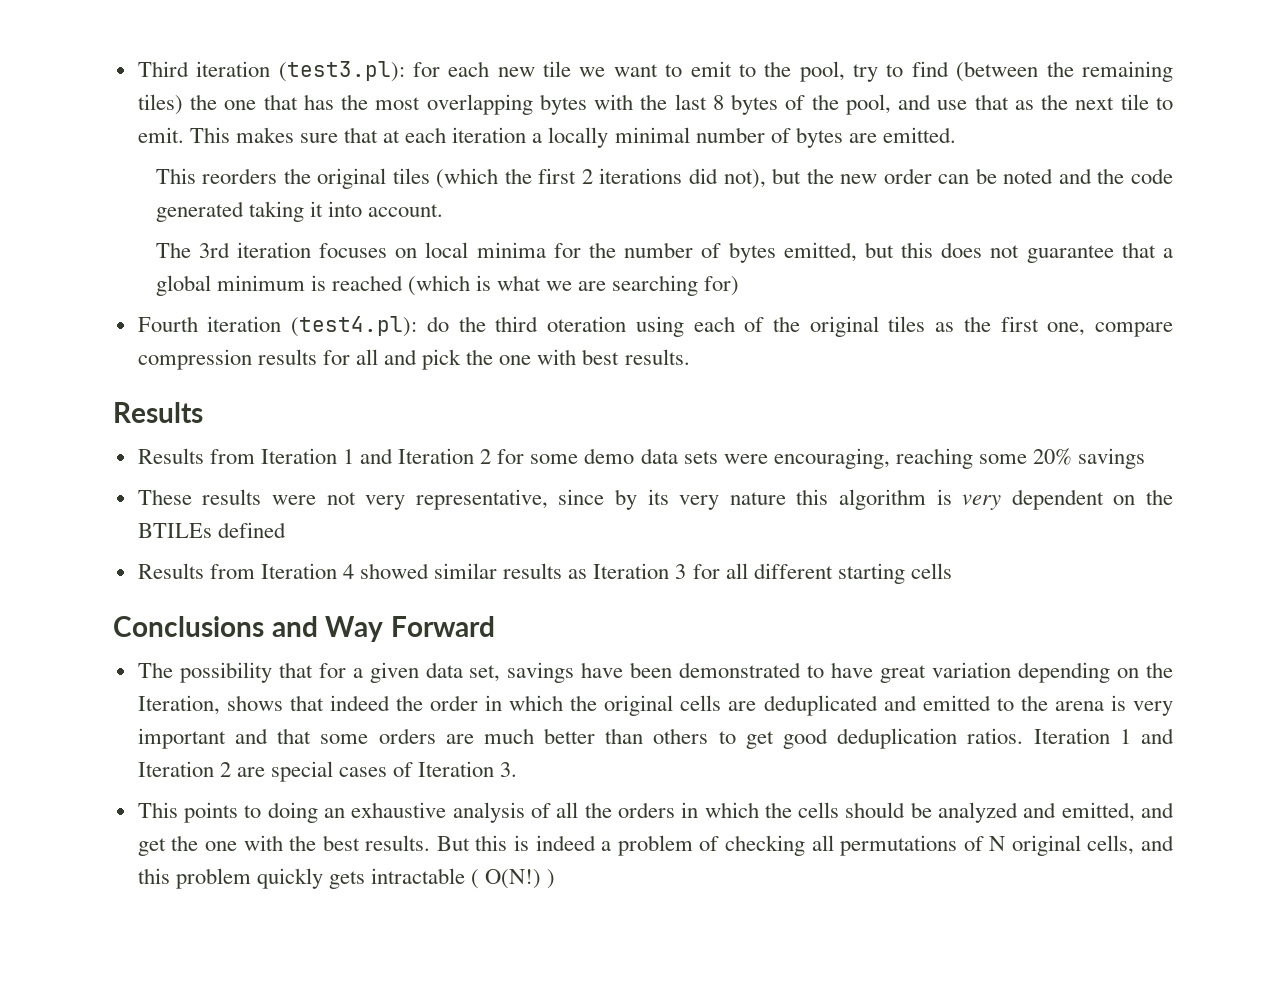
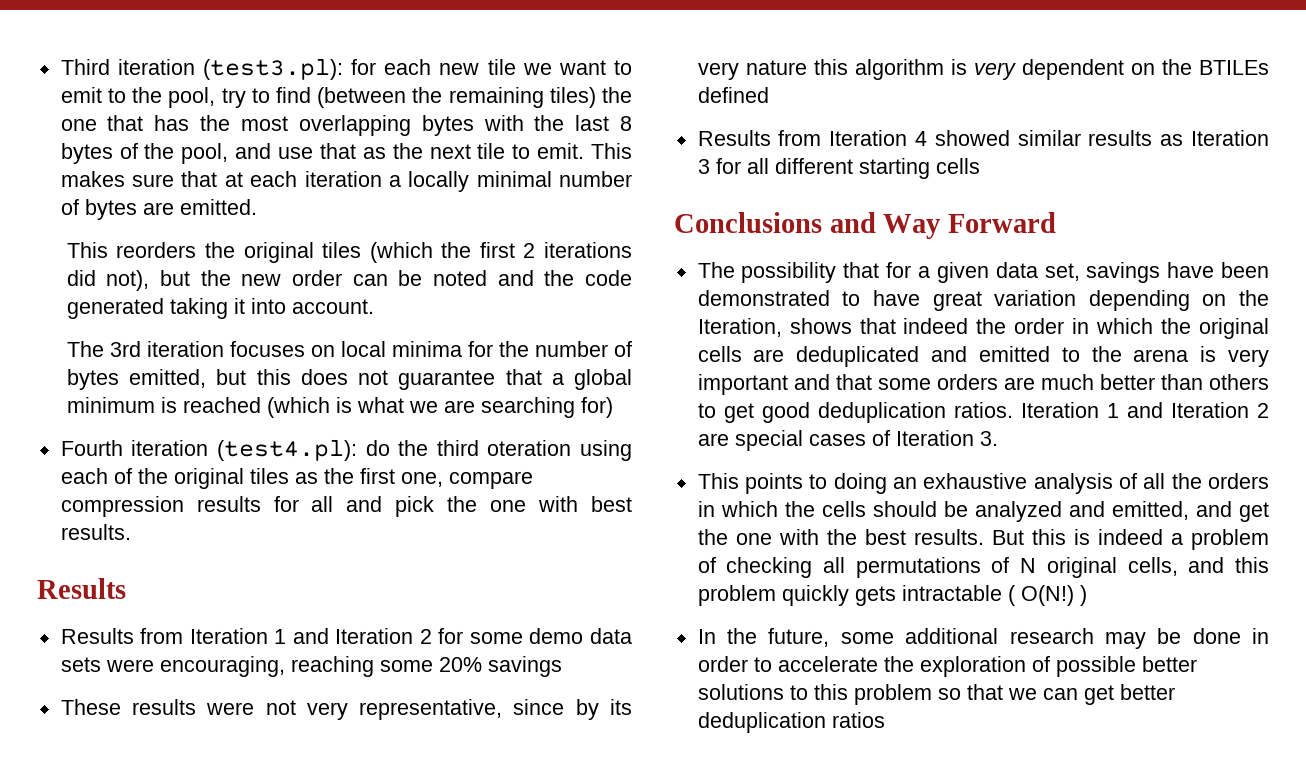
(556, 879) none -> [697,628,1269,649] [697,656,1197,677] [697,684,1175,705] [697,712,885,733] // In the future, some additional research may be done in order to accelerate the exploration of possible better solutions to this problem so that we can get better deduplication ratios

